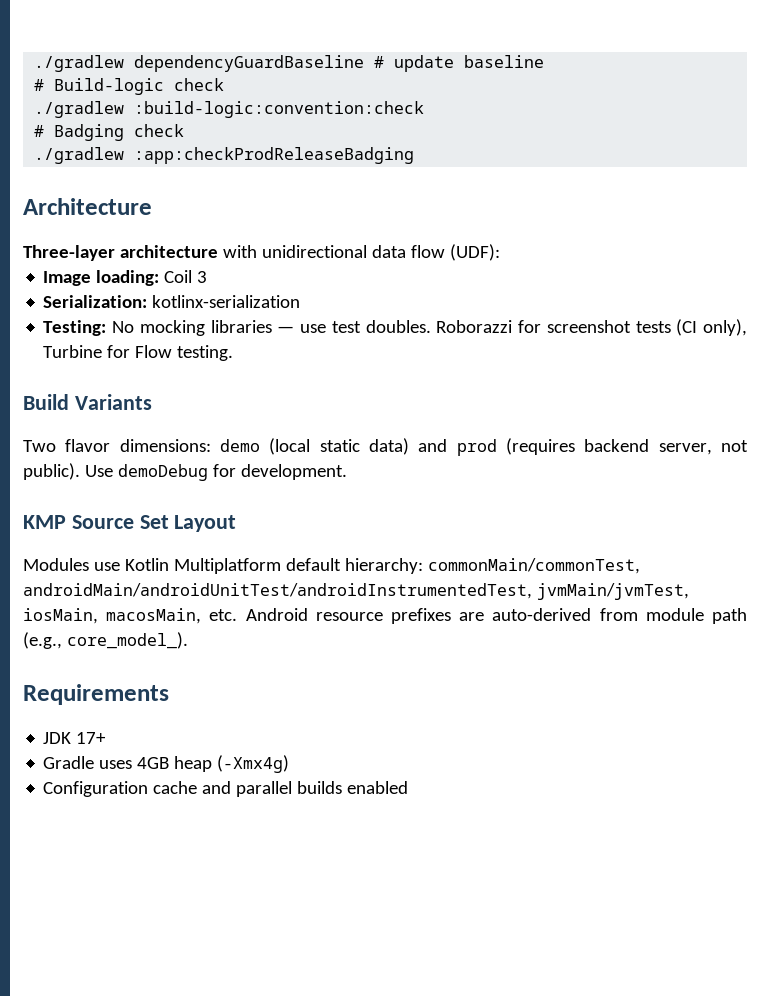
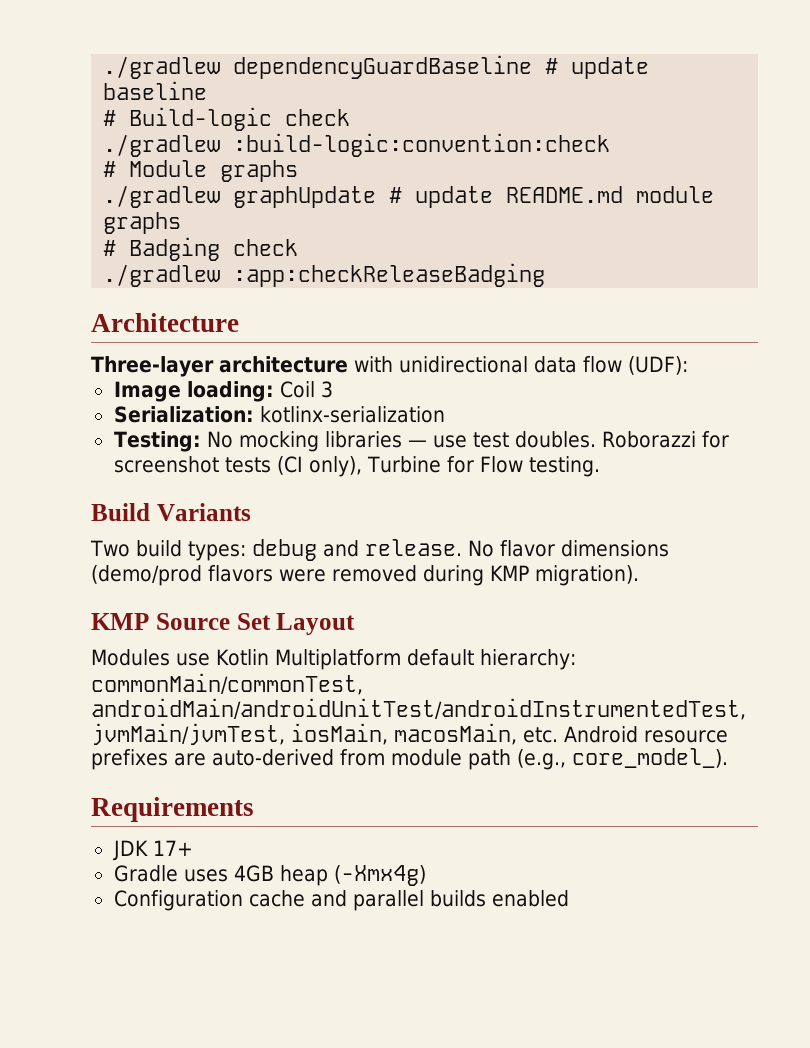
(425, 109) none -> [103,160,299,182] [103,185,715,208] [103,212,182,234] // # Module graphs // ./gradlew graphUpdate # update README.md module graphs
[134,147,415,164] :app:checkProdReleaseBadging -> [233,263,546,287] :app:checkReleaseBadging
[65,438,749,456] [23,463,347,481] flavor dimensions: demo (local static data) and prod (requires backend server, not public). Use demoDebug for development. -> [135,539,669,561] [91,565,639,586] build types: debug and release. No flavor dimensions (demo/prod flavors were removed during KMP migration).

